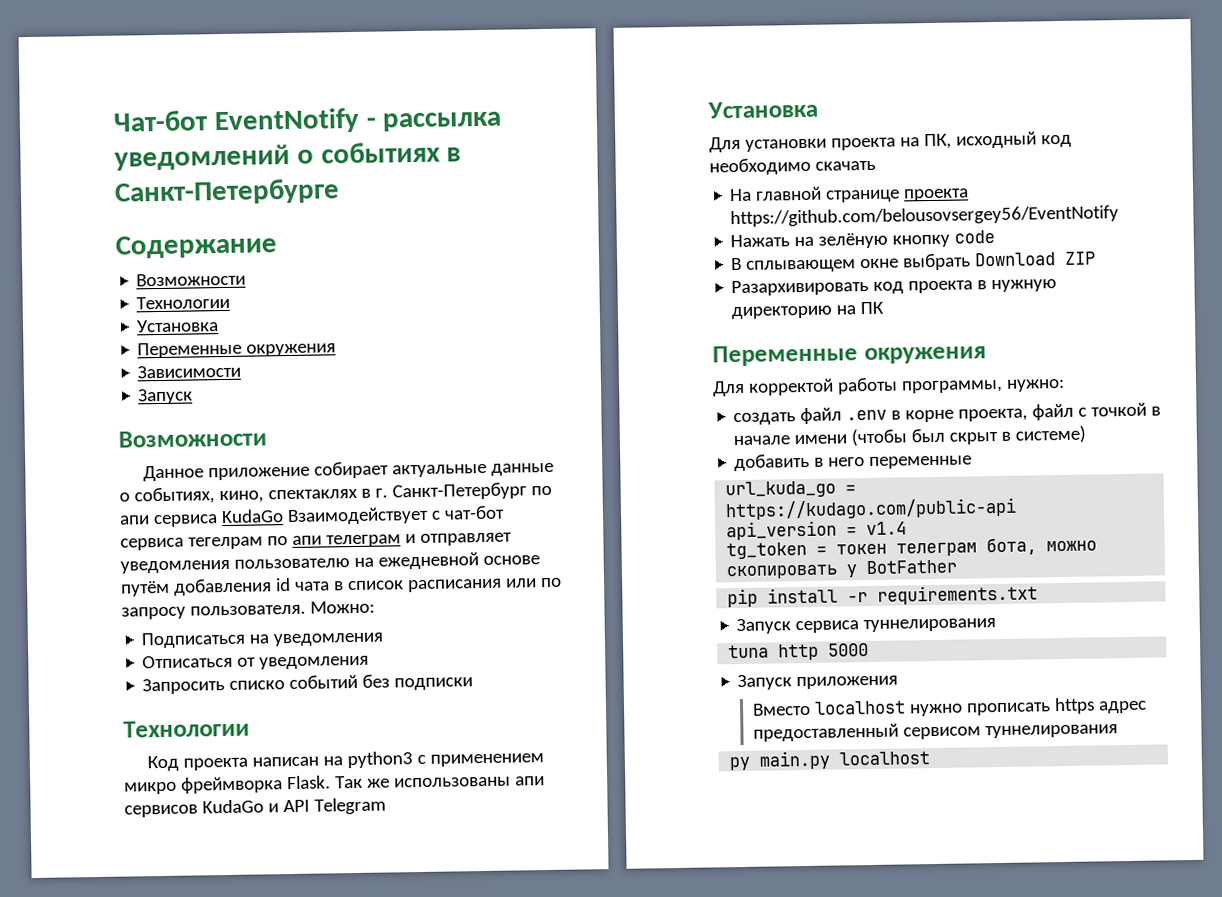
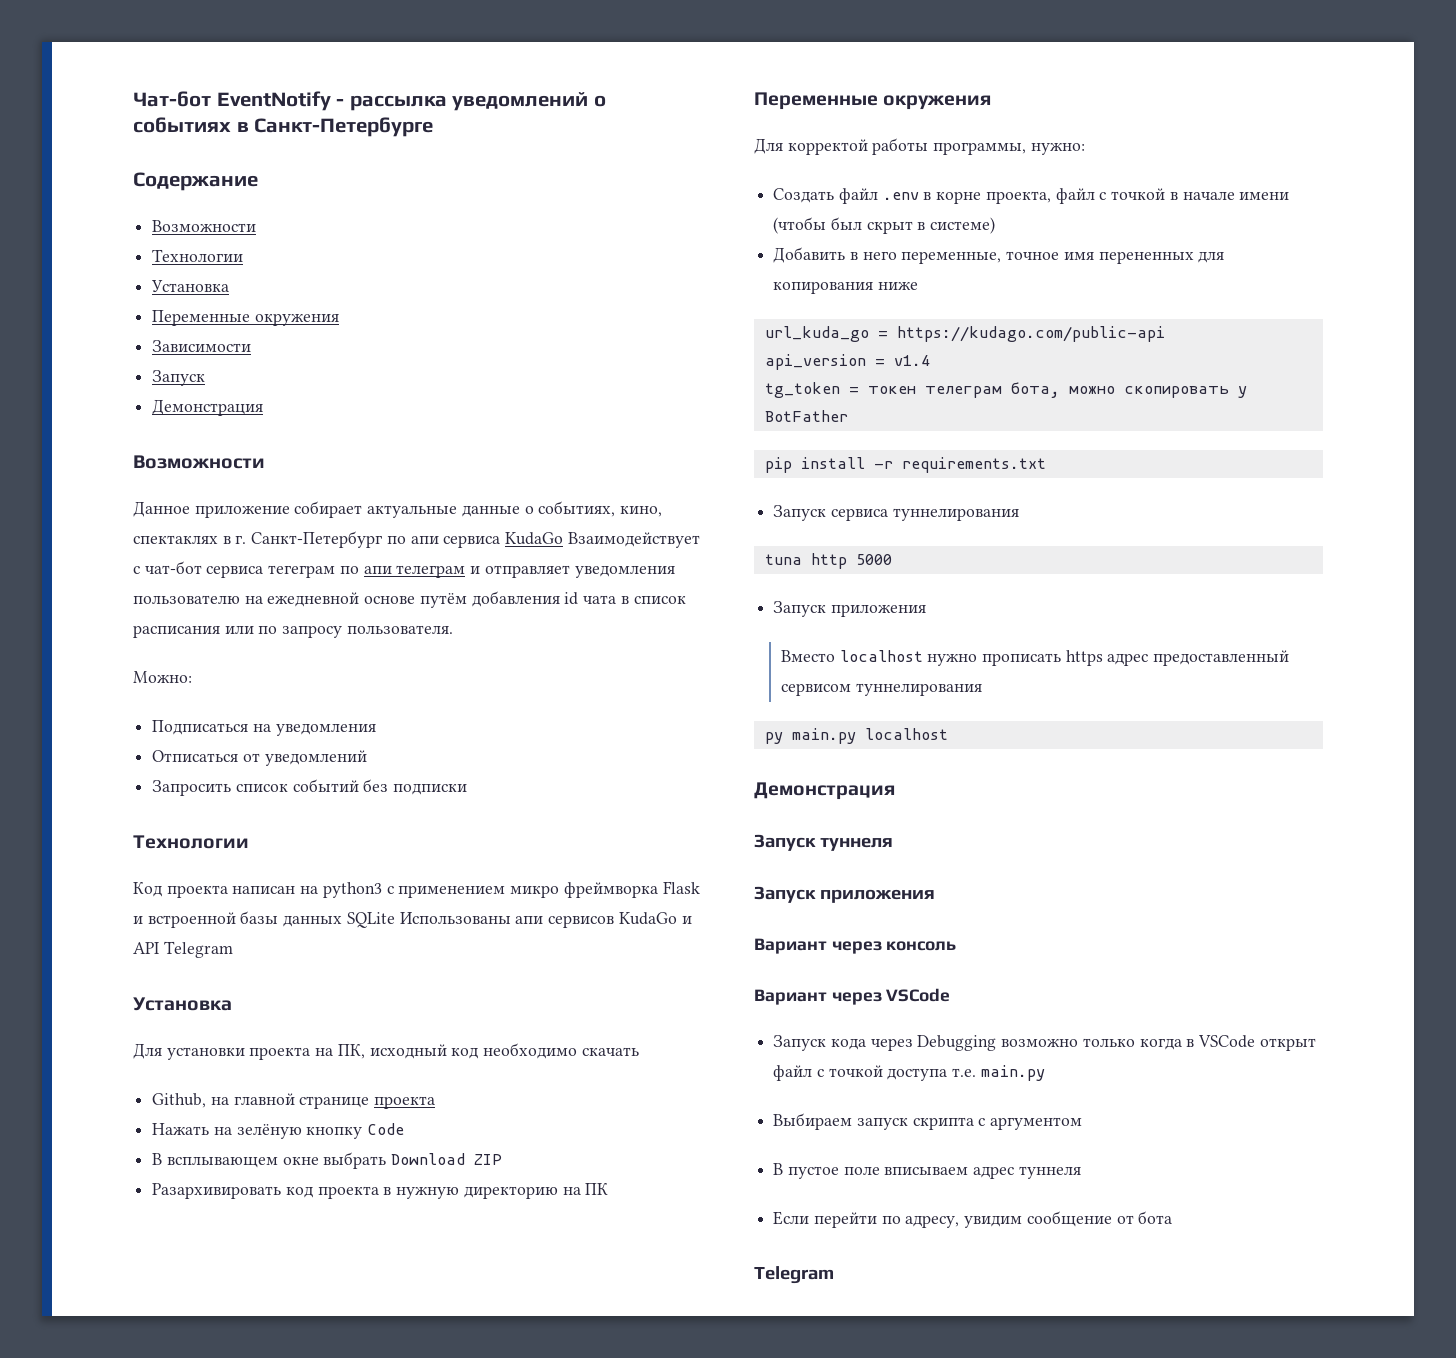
(194, 396) none -> [152,399,264,416] // Демонстрация
[187,536,263,550] тегелрам -> [268,565,336,578] тегеграм
(306, 610) none -> (453, 629) //
[259,655,370,670] уведомления -> [264,750,367,766] уведомлений
[229,680,286,690] списко -> [235,784,288,792] список
[286,775,511,790] Flask. Так же использованы -> [662,881,700,894] [133,911,511,928] Flask и встроенной базы данных SQLite Использованы
[729,188,753,202] На -> [152,1093,229,1108] Github, на
[730,205,1120,228] https://github.com/belousovsergey56/EventNotify -> (436, 1102) none
[954,229,996,244] [731,257,857,273] code // В сплывающем -> [367,1123,405,1135] [152,1153,278,1168] Code // В всплывающем
[733,412,797,426] создать -> [773,188,835,203] Создать
[734,453,811,472] добавить -> [773,247,846,263] Добавить
[869,455,973,469] переменные -> [901,251,1225,264] [773,281,918,294] переменные, точное имя перененных для копирования ниже
(931, 758) none -> [754,782,895,800] [754,834,893,851] [754,886,935,903] [754,938,957,954] [754,988,951,1005] [773,1035,1316,1051] [773,1065,1045,1081] [773,1113,1083,1130] [773,1163,1081,1179] [773,1211,1173,1228] [754,1266,834,1284] // Демонстрация // Запуск туннеля // Запуск приложения // Вариант через консоль // Вариант через VSCode // Запуск кода через Debugging возможно только когда в VSCode открыт файл с точкой доступа т.е. main.py // Выбираем запуск скрипта с аргументом // В пустое поле вписываем адрес туннеля // Если перейти по адресу, увидим сообщение от бота // Telegram

